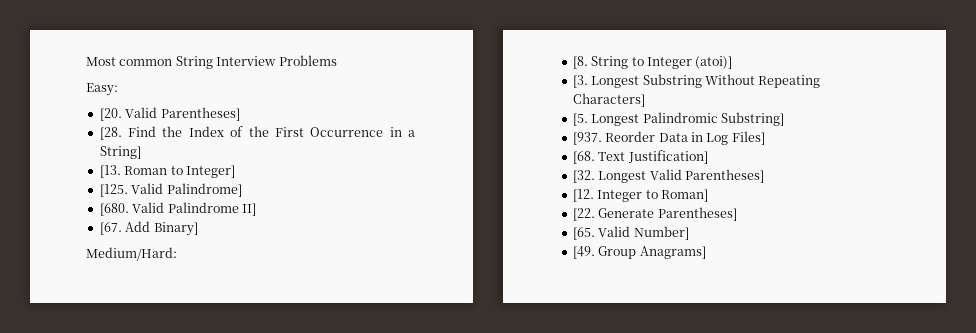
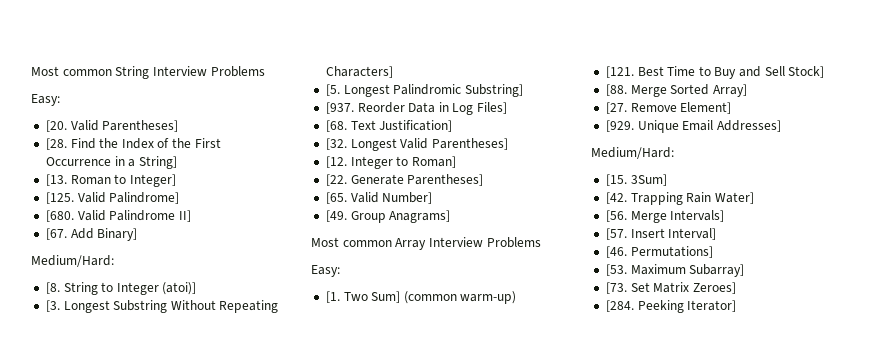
(706, 252) none -> [311,237,541,250] [311,265,340,277] [325,291,517,304] [605,66,825,79] [605,84,747,97] [605,102,732,114] [605,120,781,133] [591,147,674,159] [605,174,667,186] [605,192,754,205] [605,210,725,223] [605,228,717,240] [605,246,713,258] [605,264,745,277] [605,282,736,294] [605,300,737,313] // Most common Array Interview Problems // Easy: // [1. Two Sum] (common warm-up) // [121. Best Time to Buy and Sell Stock] // [88. Merge Sorted Array] // [27. Remove Element] // [929. Unique Email Addresses] // Medium/Hard: // [15. 3Sum] // [42. Trapping Rain Water] // [56. Merge Intervals] // [57. Insert Interval] // [46. Permutations] // [53. Maximum Subarray] // [73. Set Matrix Zeroes] // [284. Peeking Iterator]

